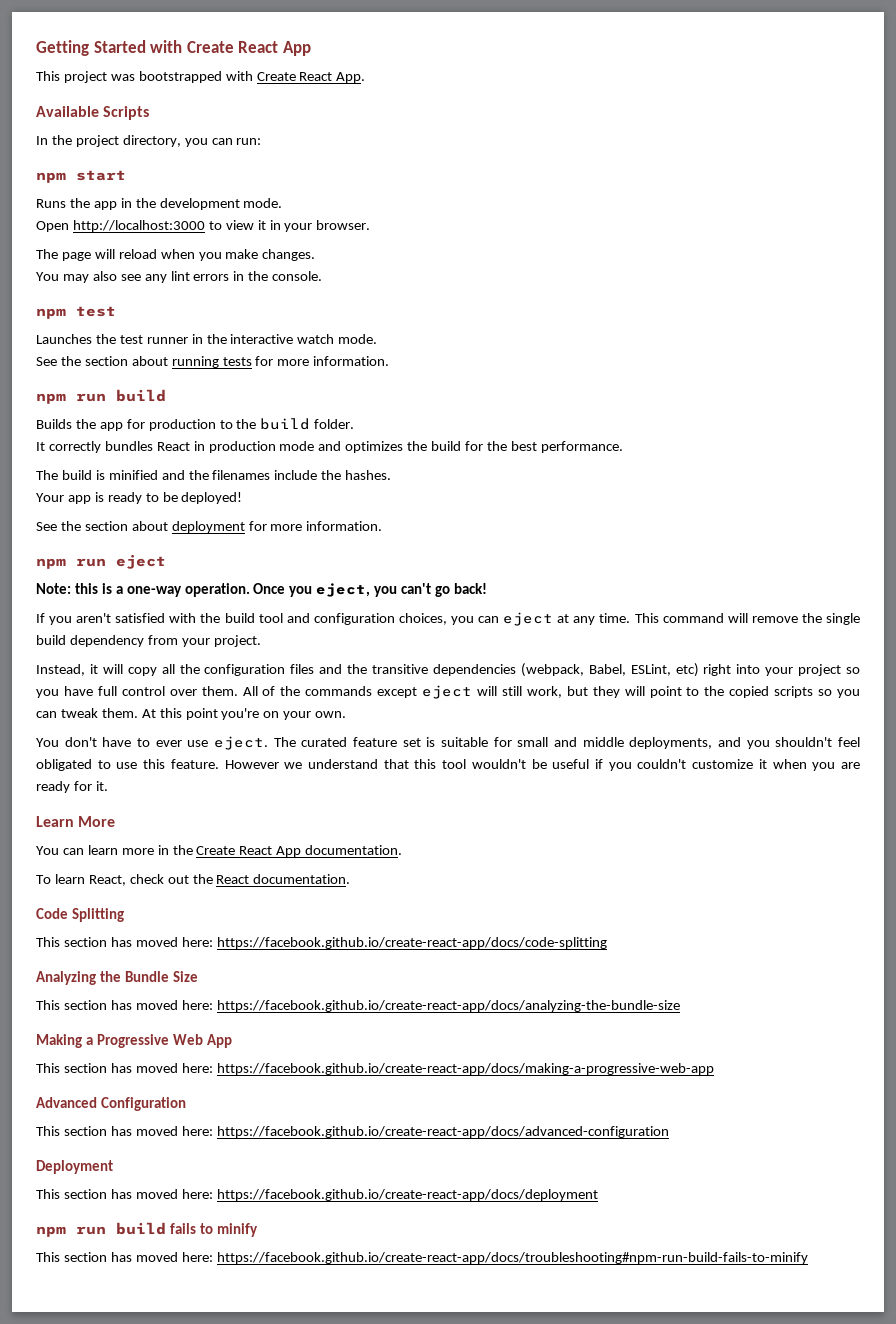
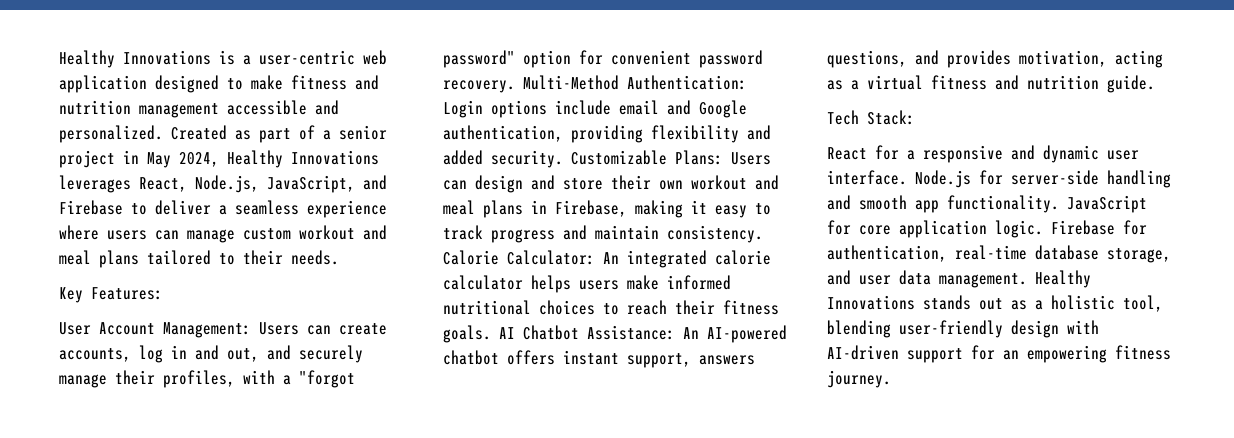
[36,40,311,56] [36,71,366,83] [36,106,150,120] [36,135,262,147] [36,170,126,183] [36,198,283,210] [36,220,371,232] [36,249,316,261] [36,271,323,283] [36,306,116,319] [36,334,378,344] [36,356,390,368] [36,389,166,404] [36,418,355,431] [36,441,623,453] [36,470,392,480] [36,492,243,504] [36,521,383,533] [36,554,166,569] [36,583,487,597] [36,612,861,626] [36,635,261,647] [36,663,860,677] [36,685,860,699] [36,708,347,720] [36,736,860,750] [36,759,860,771] [36,781,108,793] [36,816,116,827] [36,845,403,857] [36,874,351,886] [36,908,125,922] [36,937,607,949] [36,971,199,985] [36,1000,680,1012] [36,1034,233,1048] [36,1063,714,1075] [36,1097,187,1111] [36,1126,669,1138] [36,1160,113,1174] [36,1189,598,1201] [36,1222,259,1237] [36,1252,808,1264] Getting Started with Create React App // This project was bootstrapped with Create React App. // Available Scripts // In the project directory, you can run: // npm start // Runs the app in the development mode. // Open http://localhost:3000 to view it in your browser. // The page will reload when you make changes. // You may also see any lint errors in the console. // npm test // Launches the test runner in the interactive watch mode. // See the section about running tests for more information. // npm run build // Builds the app for production to the build folder. // It correctly bundles React in production mode and optimizes the build for the best performance. // The build is minified and the filenames include the hashes. // Your app is ready to be deployed! // See the section about deployment for more information. // npm run eject // Note: this is a one-way operation. Once you eject, you can't go back! // If you aren't satisfied with the build tool and configuration choices, you can eject at any time. This command will remove the single build dependency from your project. // Instead, it will copy all the configuration files and the transitive dependencies (webpack, Babel, ESLint, etc) right into your project so you have full control over them. All of the commands except eject will still work, but they will point to the copied scripts so you can tweak them. At this point you're on your own. // You don't have to ever use eject. The curated feature set is suitable for small and middle deployments, and you shouldn't feel obligated to use this feature. However we understand that this tool wouldn't be useful if you couldn't customize it when you are ready for it. // Learn More // You can learn more in the Create React App documentation. // To learn React, check out the React documentation. // Code Splitting // This section has moved here: https://facebook.github.io/create-react-app/docs/code-splitting // Analyzing the Bundle Size // This section has moved here: https://facebook.github.io/create-react-app/docs/analyzing-the-bundle-size // Making a Progressive Web App // This section has moved here: https://facebook.github.io/create-react-app/docs/making-a-progressive-web-app // Advanced Configuration // This section has moved here: https://facebook.github.io/create-react-app/docs/advanced-configuration // Deployment // This section has moved here: https://facebook.github.io/create-react-app/docs/deployment // npm run build fails to minify // This section has moved here: https://facebook.github.io/create-react-app/docs/troubleshooting#npm-run-build-fails-to-minify -> [59,50,387,68] [59,75,379,93] [59,100,339,118] [59,125,387,143] [59,150,379,168] [59,175,387,193] [59,200,387,218] [59,225,387,243] [59,250,339,268] [59,287,163,303] [59,322,387,338] [59,345,363,363] [59,370,355,388] [443,50,763,68] [443,75,747,93] [443,100,747,118] [443,125,771,143] [443,150,771,168] [443,175,779,193] [443,200,771,218] [443,225,763,243] [443,250,771,268] [443,275,731,293] [443,300,779,315] [443,325,787,343] [443,350,755,368] [827,50,1163,68] [827,75,1155,93] [827,110,915,125] [827,145,1139,163] [827,170,1171,188] [827,195,1147,213] [827,220,1147,238] [827,245,1171,263] [827,270,1091,288] [827,295,1163,312] [827,320,1099,338] [827,345,1171,363] [827,370,891,388] Healthy Innovations is a user-centric web application designed to make fitness and nutrition management accessible and personalized. Created as part of a senior project in May 2024, Healthy Innovations leverages React, Node.js, JavaScript, and Firebase to deliver a seamless experience where users can manage custom workout and meal plans tailored to their needs. // Key Features: // User Account Management: Users can create accounts, log in and out, and securely manage their profiles, with a "forgot password" option for convenient password recovery. Multi-Method Authentication: Login options include email and Google authentication, providing flexibility and added security. Customizable Plans: Users can design and store their own workout and meal plans in Firebase, making it easy to track progress and maintain consistency. Calorie Calculator: An integrated calorie calculator helps users make informed nutritional choices to reach their fitness goals. AI Chatbot Assistance: An AI-powered chatbot offers instant support, answers questions, and provides motivation, acting as a virtual fitness and nutrition guide. // Tech Stack: // React for a responsive and dynamic user interface. Node.js for server-side handling and smooth app functionality. JavaScript for core application logic. Firebase for authentication, real-time database storage, and user data management. Healthy Innovations stands out as a holistic tool, blending user-friendly design with AI-driven support for an empowering fitness journey.

